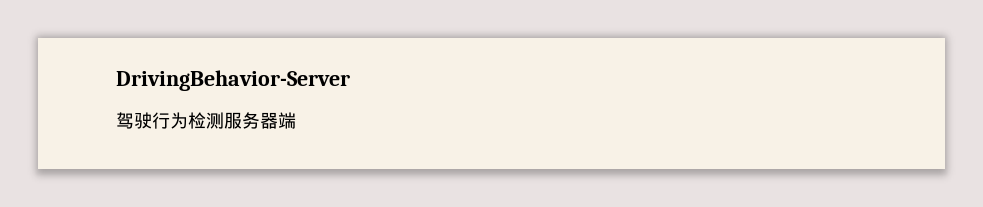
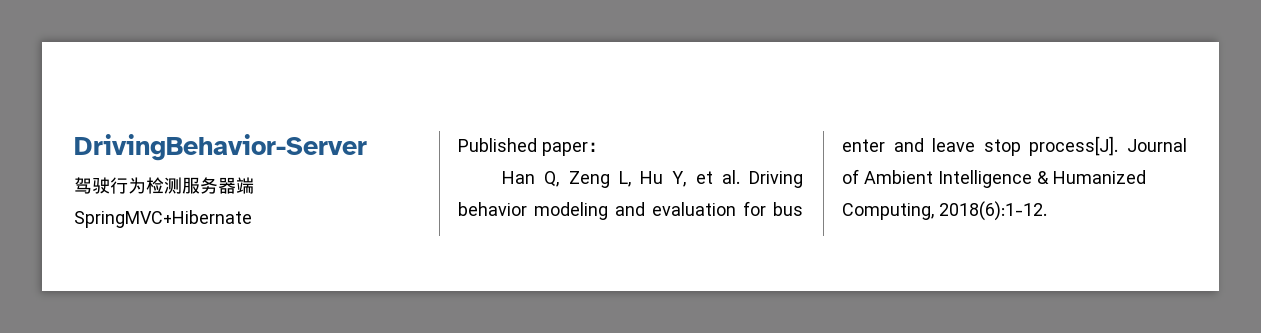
(296, 120) none -> [74,210,252,228] [458,138,606,156] [502,170,803,188] [458,201,803,220] [842,136,1187,156] [842,169,1146,188] [842,201,1047,221] SpringMVC+Hibernate // Published paper： // Han Q, Zeng L, Hu Y, et al. Driving behavior modeling and evaluation for bus enter and leave stop process[J]. Journal of Ambient Intelligence & Humanized Computing, 2018(6):1-12.

